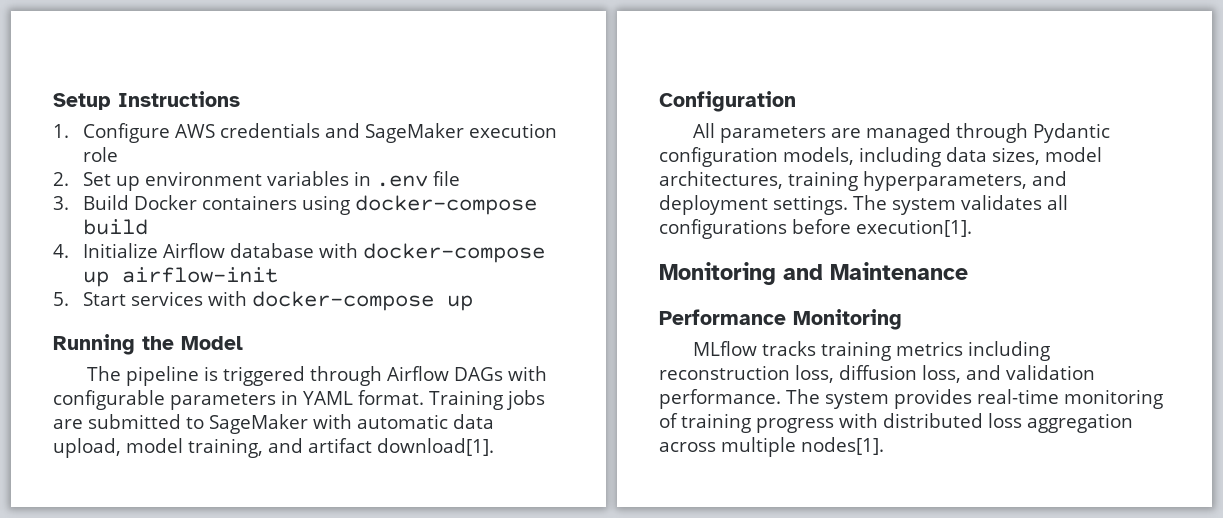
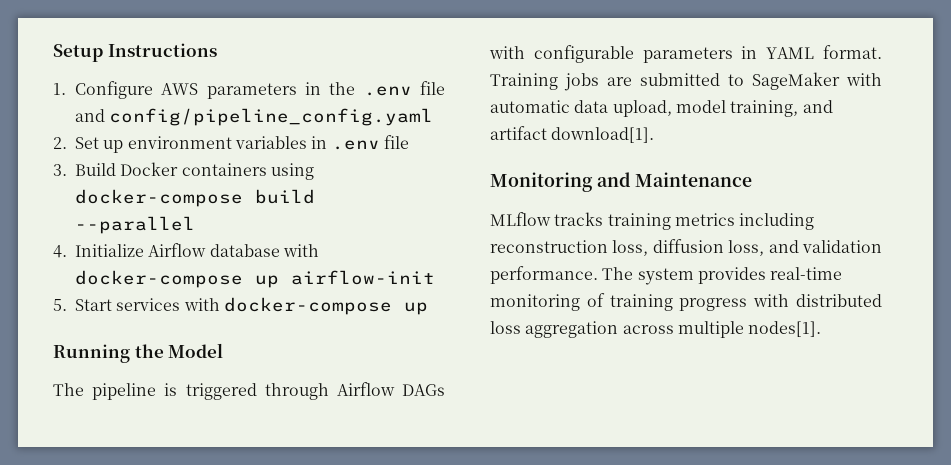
[220,123,558,143] [83,147,119,162] credentials and SageMaker execution role -> [206,81,446,99] [74,108,434,126] parameters in the .env file and config/pipeline_config.yaml
(149, 227) none -> [75,216,195,234] --parallel
[659,91,796,112] [693,123,1111,143] [659,147,1102,167] [659,171,1067,191] [659,195,1068,215] [659,219,972,239] // Configuration // All parameters are managed through Pydantic configuration models, including data sizes, model architectures, training hyperparameters, and deployment settings. The system validates all configurations before execution[1]. -> (655, 135) none
[659,309,902,330] // Performance Monitoring -> (753, 179) none

